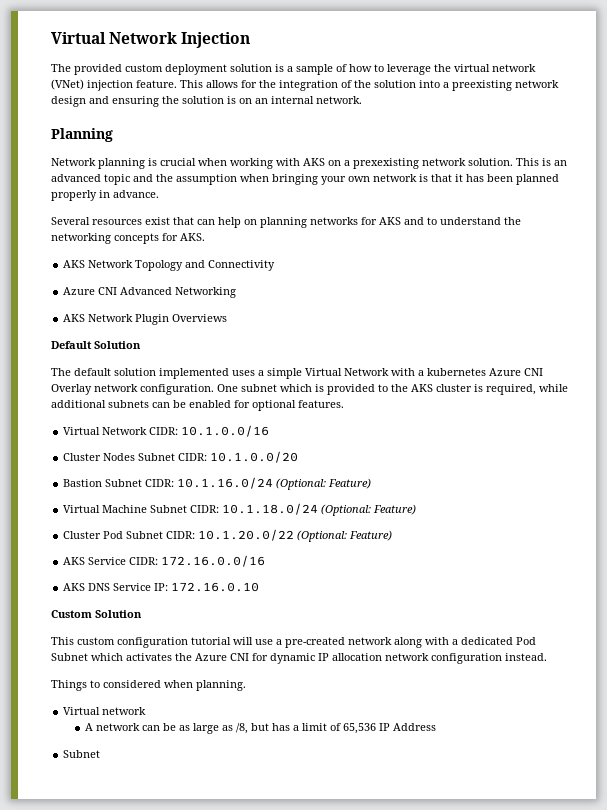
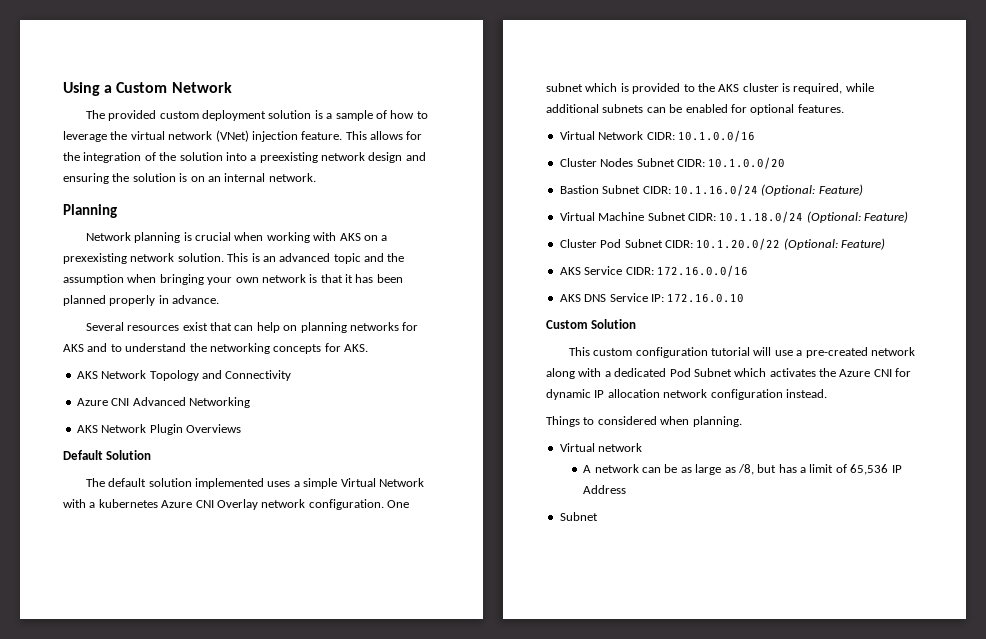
[51,32,251,48] Virtual Network Injection -> [63,82,232,96] Using a Custom Network

